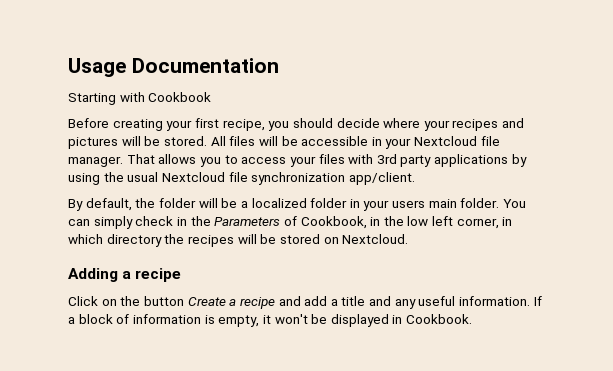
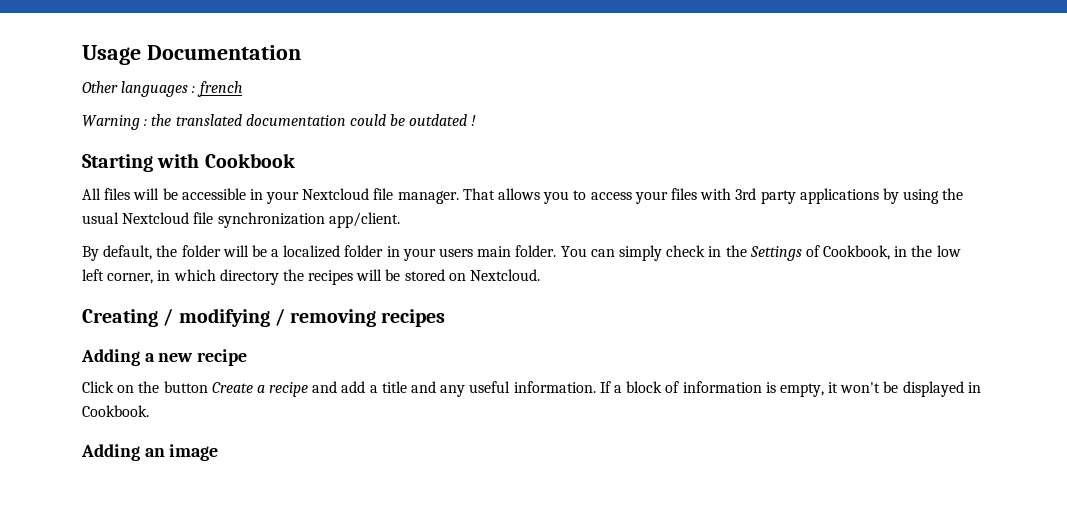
[68,92,212,105] [68,118,525,131] [68,136,207,149] Starting with Cookbook // Before creating your first recipe, you should decide where your recipes and pictures will be stored. -> [82,81,242,97] [82,114,477,130] [82,153,295,172] Other languages : french // Warning : the translated documentation could be outdated ! // Starting with Cookbook //
[214,217,281,226] Parameters -> [749,246,802,261] Settings
(409, 239) none -> [82,308,446,327] // Creating / modifying / removing recipes
(132, 275) none -> [158,353,194,362] new
(473, 319) none -> [81,444,219,461] // Adding an image

